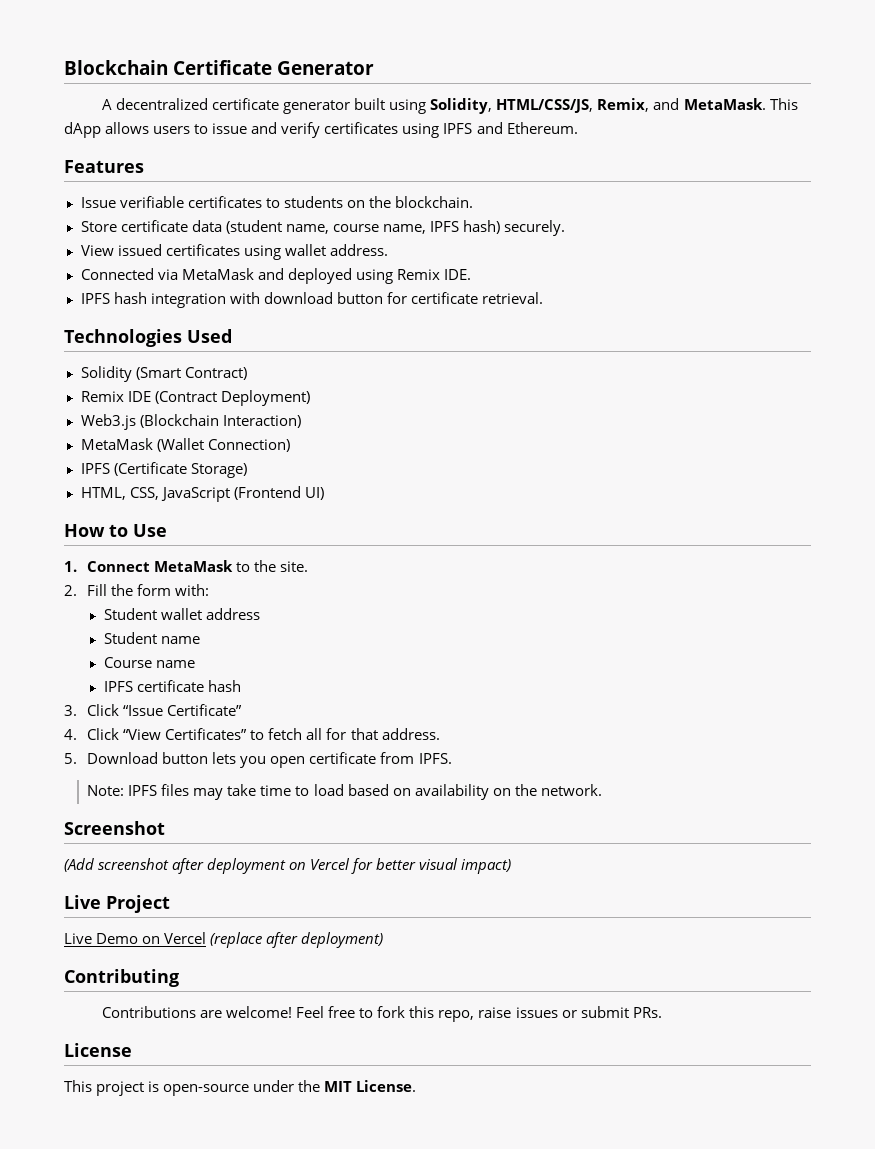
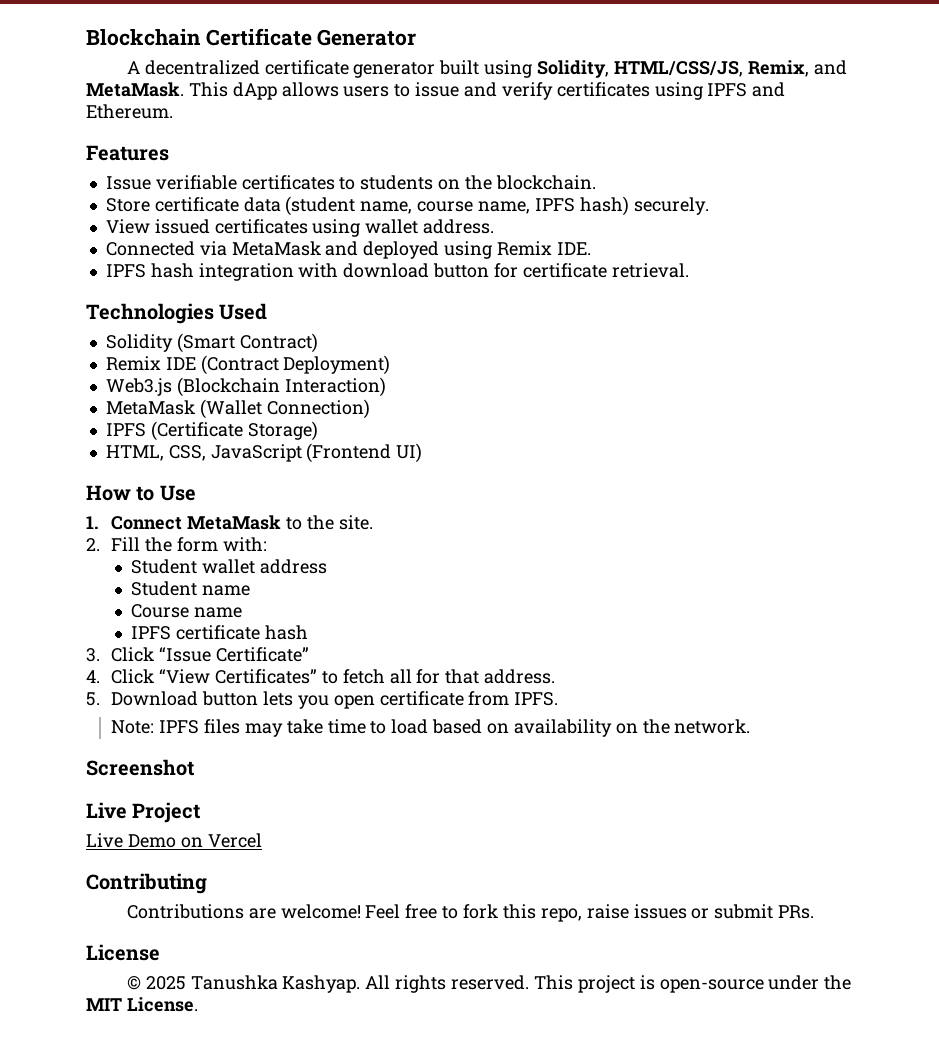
[64,858,512,874] // (Add screenshot after deployment on Vercel for better visual impact) -> (194, 767) none
[210,932,384,948] (replace after deployment) -> (262, 840) none
(132, 1050) none -> [126,975,530,993] © 2025 Tanushka Kashyap. All rights reserved.

